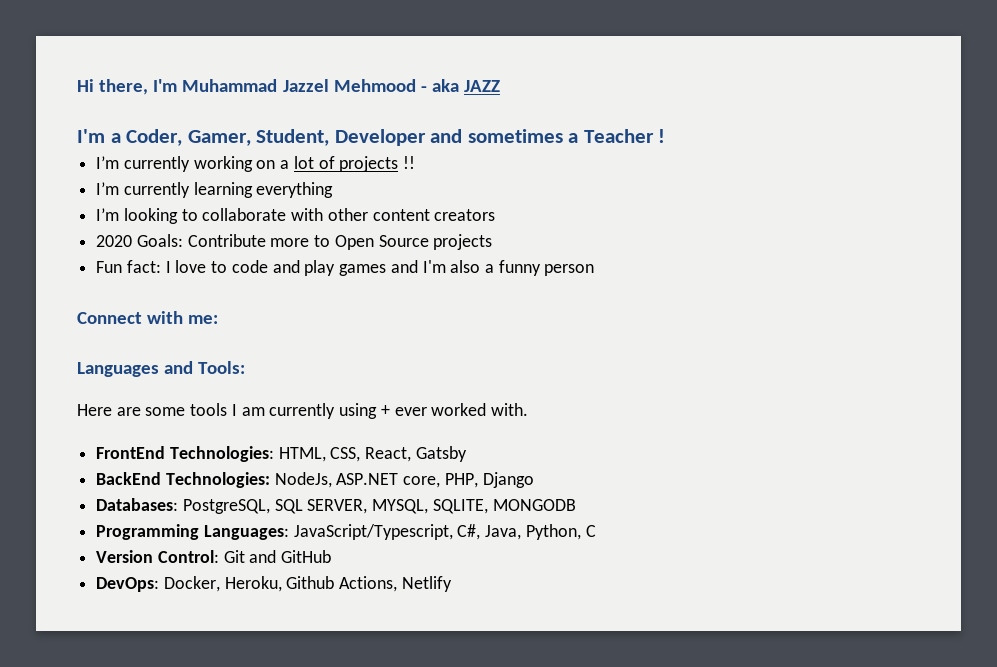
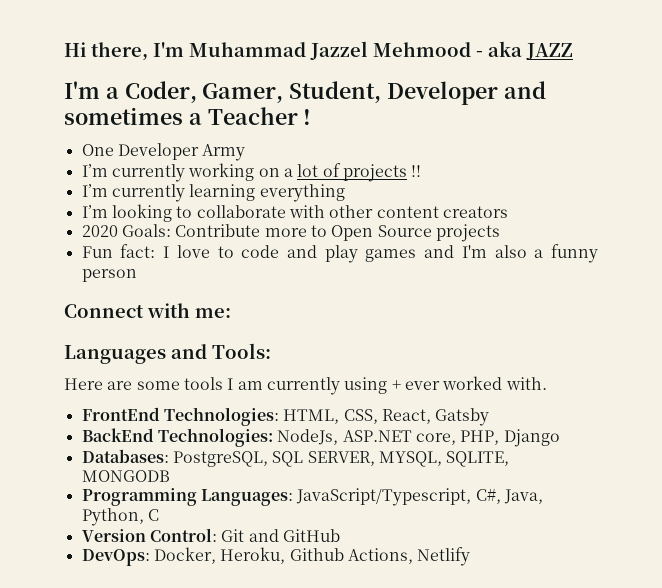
(666, 136) none -> [81,143,246,161] // One Developer Army

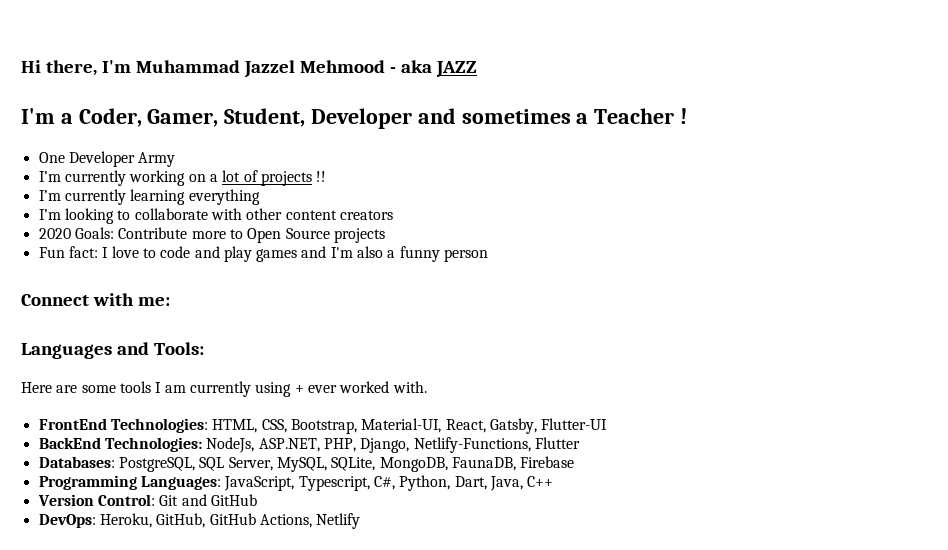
[381,408,490,426] [81,428,560,447] [81,449,510,467] [81,470,170,482] [81,488,543,506] [81,508,159,526] React, Gatsby // BackEnd Technologies: NodeJs, ASP.NET core, PHP, Django // Databases: PostgreSQL, SQL SERVER, MYSQL, SQLITE, MONGODB // Programming Languages: JavaScript/Typescript, C#, Java, Python, C -> [290,418,608,434] [38,437,580,453] [38,456,575,472] [38,475,554,491] Bootstrap, Material-UI, React, Gatsby, Flutter-UI // BackEnd Technologies: NodeJs, ASP.NET, PHP, Django, Netlify-Functions, Flutter // Databases: PostgreSQL, SQL Server, MySQL, SQLite, MongoDB, FaunaDB, Firebase // Programming Languages: JavaScript, Typescript, C#, Python, Dart, Java, C++
[153,547,344,564] Docker, Heroku, Github -> [99,513,256,528] Heroku, GitHub, GitHub

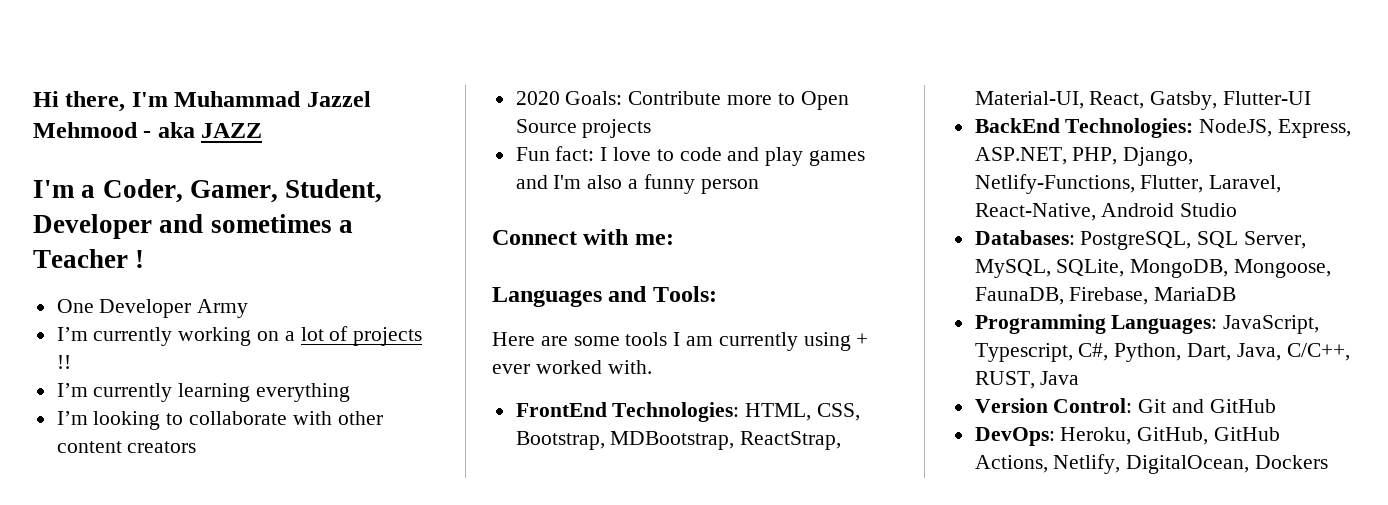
(357, 426) none -> [610,431,842,450] MDBootstrap, ReactStrap,
[206,437,255,453] NodeJs, -> [1199,119,1352,138] NodeJS, Express,
[534,437,580,449] Flutter -> [1140,175,1282,193] [974,203,1238,221] Flutter, Laravel, React-Native, Android Studio
[451,456,575,471] FaunaDB, Firebase -> [1234,259,1332,278] [974,287,1237,305] Mongoose, FaunaDB, Firebase, MariaDB
[527,476,554,487] C++ -> [1286,343,1350,361] [974,371,1080,389] C/C++, RUST, Java
[316,513,361,529] Netlify -> [1053,454,1329,474] Netlify, DigitalOcean, Dockers

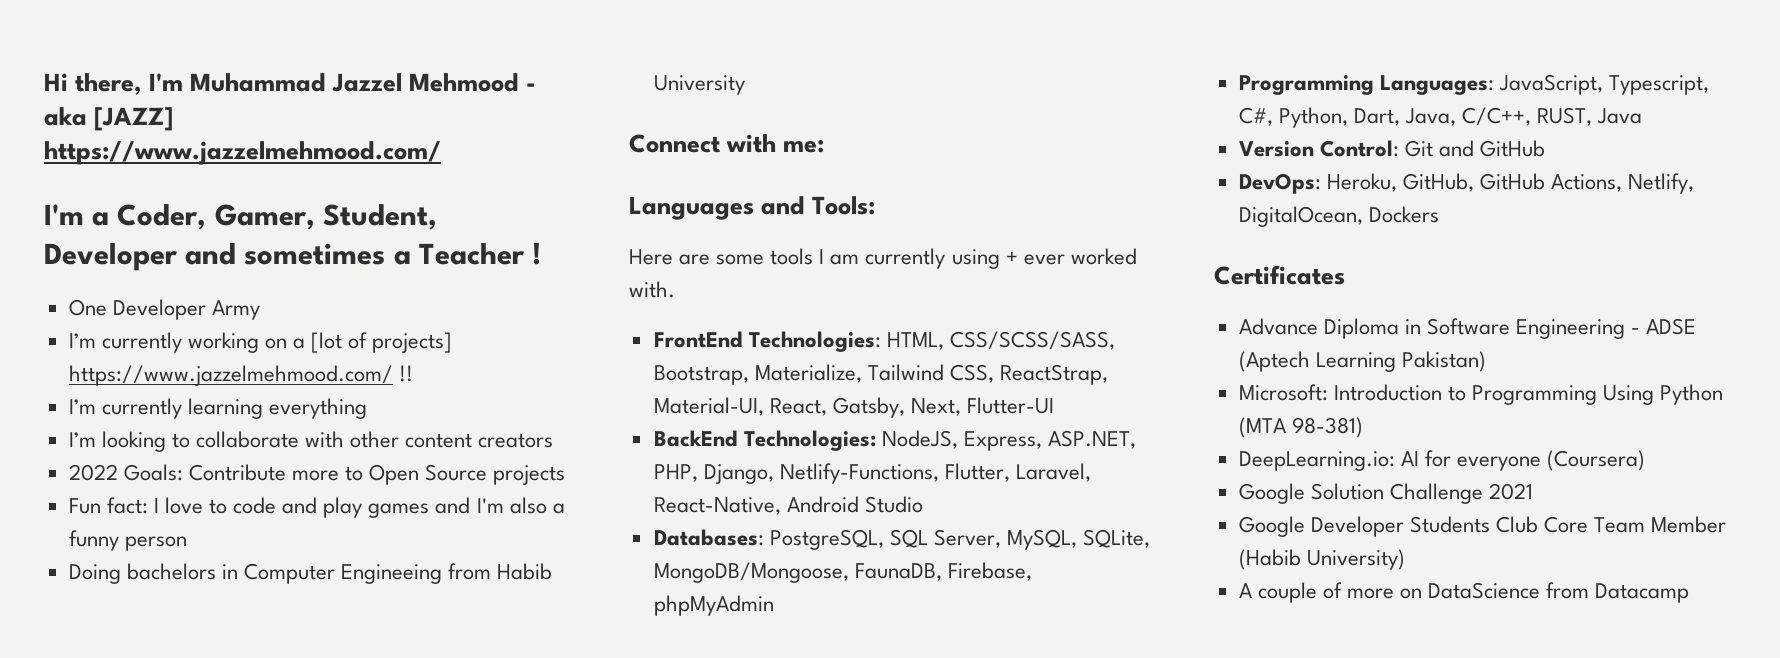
[201,123,263,138] JAZZ -> [94,107,174,131] [44,141,441,165] [JAZZ] https://www.jazzelmehmood.com/
[300,326,423,346] lot of projects -> [311,332,453,353] [68,365,393,386] [lot of projects] https://www.jazzelmehmood.com/
[515,91,560,105] 2020 -> [68,464,118,481] 2022
(759, 186) none -> [68,563,553,584] [653,75,745,95] // Doing bachelors in Computer Engineeing from Habib University
[817,403,861,421] [515,431,735,450] CSS, Bootstrap, MDBootstrap, -> [949,331,1115,350] [653,364,994,385] CSS/SCSS/SASS, Bootstrap, Materialize, Tailwind CSS,
(1218, 100) none -> [910,398,961,416] Next,
[1130,259,1332,278] MongoDB, Mongoose, -> [653,562,849,583] MongoDB/Mongoose,
[1154,287,1237,301] MariaDB -> [653,595,774,616] phpMyAdmin
(1329, 462) none -> [1214,265,1345,285] [1238,318,1697,339] [1238,351,1486,372] [1238,384,1724,405] [1238,417,1363,438] [1238,450,1646,471] [1238,483,1533,504] [1238,516,1727,537] [1238,549,1405,570] [1238,582,1690,603] // Certificates // Advance Diploma in Software Engineering - ADSE (Aptech Learning Pakistan) // Microsoft: Introduction to Programming Using Python (MTA 98-381) // DeepLearning.io: AI for everyone (Coursera) // Google Solution Challenge 2021 // Google Developer Students Club Core Team Member (Habib University) // A couple of more on DataScience from Datacamp

